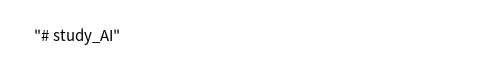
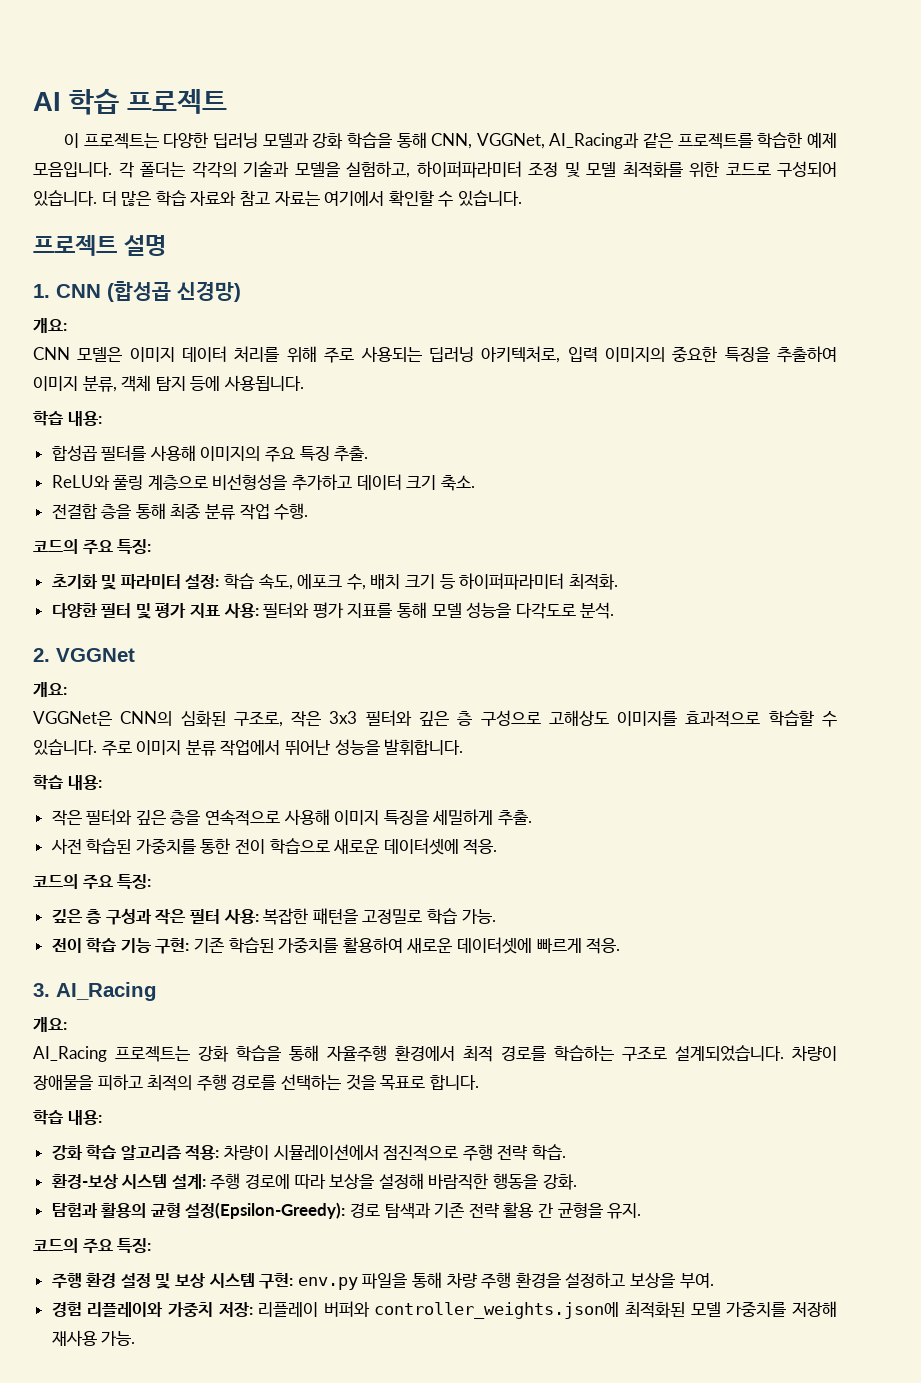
[34,28,121,45] "# study_AI" -> [33,88,227,115] [64,132,837,149] [33,161,837,178] [33,190,522,207] [33,235,166,256] [33,281,241,302] [33,318,67,333] [33,346,838,363] [33,375,304,392] [33,411,102,426] [51,445,369,462] [51,474,475,491] [51,503,309,520] [33,539,152,554] [51,573,618,590] [51,602,615,619] [33,648,135,662] [33,682,67,697] [33,710,838,727] [33,739,464,756] [33,775,102,790] [51,809,533,826] [50,838,498,855] [33,874,152,889] [51,908,496,925] [51,937,621,954] [33,982,157,1001] [33,1017,67,1032] [33,1045,837,1062] [33,1074,479,1091] [33,1110,102,1125] [51,1144,567,1161] [51,1173,577,1190] [51,1202,642,1219] [33,1238,152,1253] [51,1272,714,1290] [51,1301,837,1319] [51,1330,136,1346] AI 학습 프로젝트 // 이 프로젝트는 다양한 딥러닝 모델과 강화 학습을 통해 CNN, VGGNet, AI_Racing과 같은 프로젝트를 학습한 예제 모음입니다. 각 폴더는 각각의 기술과 모델을 실험하고, 하이퍼파라미터 조정 및 모델 최적화를 위한 코드로 구성되어 있습니다. 더 많은 학습 자료와 참고 자료는 여기에서 확인할 수 있습니다. // 프로젝트 설명 // 1. CNN (합성곱 신경망) // 개요: // CNN 모델은 이미지 데이터 처리를 위해 주로 사용되는 딥러닝 아키텍처로, 입력 이미지의 중요한 특징을 추출하여 이미지 분류, 객체 탐지 등에 사용됩니다. // 학습 내용: // 합성곱 필터를 사용해 이미지의 주요 특징 추출. // ReLU와 풀링 계층으로 비선형성을 추가하고 데이터 크기 축소. // 전결합 층을 통해 최종 분류 작업 수행. // 코드의 주요 특징: // 초기화 및 파라미터 설정: 학습 속도, 에포크 수, 배치 크기 등 하이퍼파라미터 최적화. // 다양한 필터 및 평가 지표 사용: 필터와 평가 지표를 통해 모델 성능을 다각도로 분석. // 2. VGGNet // 개요: // VGGNet은 CNN의 심화된 구조로, 작은 3x3 필터와 깊은 층 구성으로 고해상도 이미지를 효과적으로 학습할 수 있습니다. 주로 이미지 분류 작업에서 뛰어난 성능을 발휘합니다. // 학습 내용: // 작은 필터와 깊은 층을 연속적으로 사용해 이미지 특징을 세밀하게 추출. // 사전 학습된 가중치를 통한 전이 학습으로 새로운 데이터셋에 적응. // 코드의 주요 특징: // 깊은 층 구성과 작은 필터 사용: 복잡한 패턴을 고정밀로 학습 가능. // 전이 학습 기능 구현: 기존 학습된 가중치를 활용하여 새로운 데이터셋에 빠르게 적응. // 3. AI_Racing // 개요: // AI_Racing 프로젝트는 강화 학습을 통해 자율주행 환경에서 최적 경로를 학습하는 구조로 설계되었습니다. 차량이 장애물을 피하고 최적의 주행 경로를 선택하는 것을 목표로 합니다. // 학습 내용: // 강화 학습 알고리즘 적용: 차량이 시뮬레이션에서 점진적으로 주행 전략 학습. // 환경-보상 시스템 설계: 주행 경로에 따라 보상을 설정해 바람직한 행동을 강화. // 탐험과 활용의 균형 설정(Epsilon-Greedy): 경로 탐색과 기존 전략 활용 간 균형을 유지. // 코드의 주요 특징: // 주행 환경 설정 및 보상 시스템 구현: env.py 파일을 통해 차량 주행 환경을 설정하고 보상을 부여. // 경험 리플레이와 가중치 저장: 리플레이 버퍼와 controller_weights.json에 최적화된 모델 가중치를 저장해 재사용 가능.

